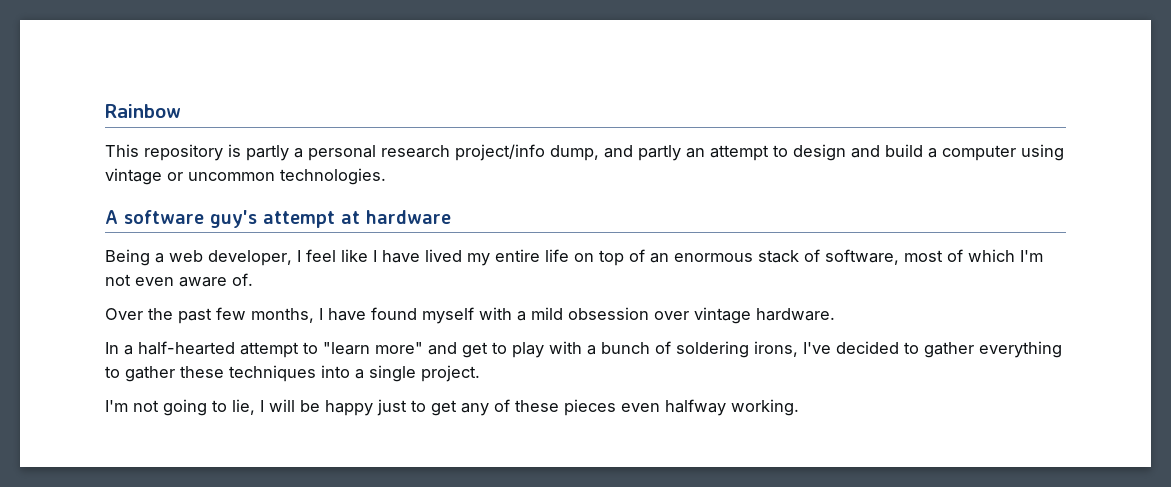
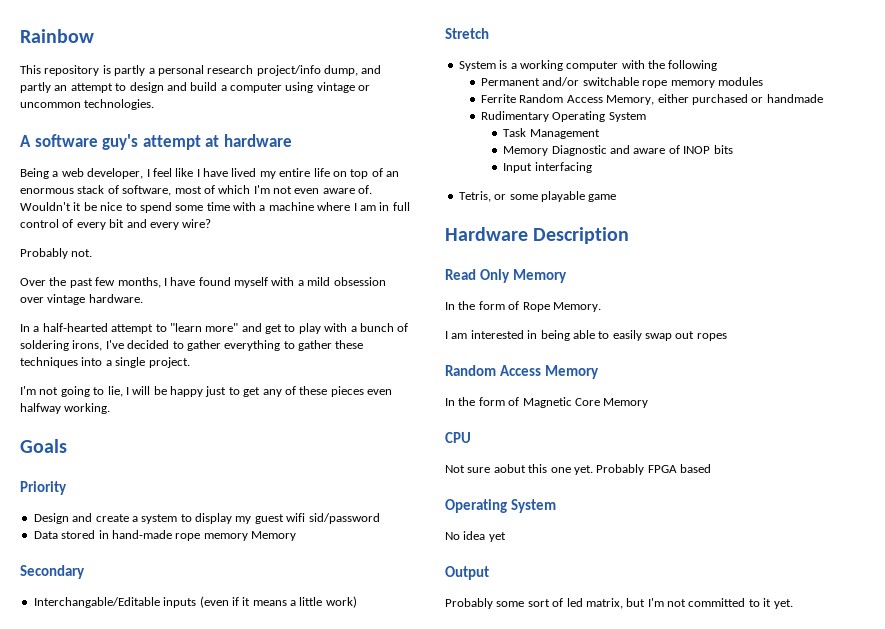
(253, 279) none -> [20,202,410,213] [20,219,212,230] [20,248,93,259] Wouldn't it be nice to spend some time with a machine where I am in full control of every bit and every wire? // Probably not.
(799, 407) none -> [20,439,67,453] [20,481,67,495] [33,513,380,524] [33,530,296,541] [20,565,85,579] [33,596,357,608] [445,28,489,39] [458,60,718,71] [481,77,763,88] [481,94,823,105] [481,111,646,122] [503,128,600,139] [503,145,733,156] [503,162,592,173] [458,191,617,202] [445,227,630,244] [445,269,567,283] [445,301,601,312] [445,330,727,341] [445,365,599,379] [445,397,649,408] [445,432,471,443] [445,464,711,475] [445,499,556,513] [445,531,506,542] [445,566,489,580] [445,598,793,609] // Goals // Priority // Design and create a system to display my guest wifi sid/password // Data stored in hand-made rope memory Memory // Secondary // Interchangable/Editable inputs (even if it means a little work) // Stretch // System is a working computer with the following // Permanent and/or switchable rope memory modules // Ferrite Random Access Memory, either purchased or handmade // Rudimentary Operating System // Task Management // Memory Diagnostic and aware of INOP bits // Input interfacing // Tetris, or some playable game // Hardware Description // Read Only Memory // In the form of Rope Memory. // I am interested in being able to easily swap out ropes // Random Access Memory // In the form of Magnetic Core Memory // CPU // Not sure aobut this one yet. Probably FPGA based // Operating System // No idea yet // Output // Probably some sort of led matrix, but I'm not committed to it yet.

